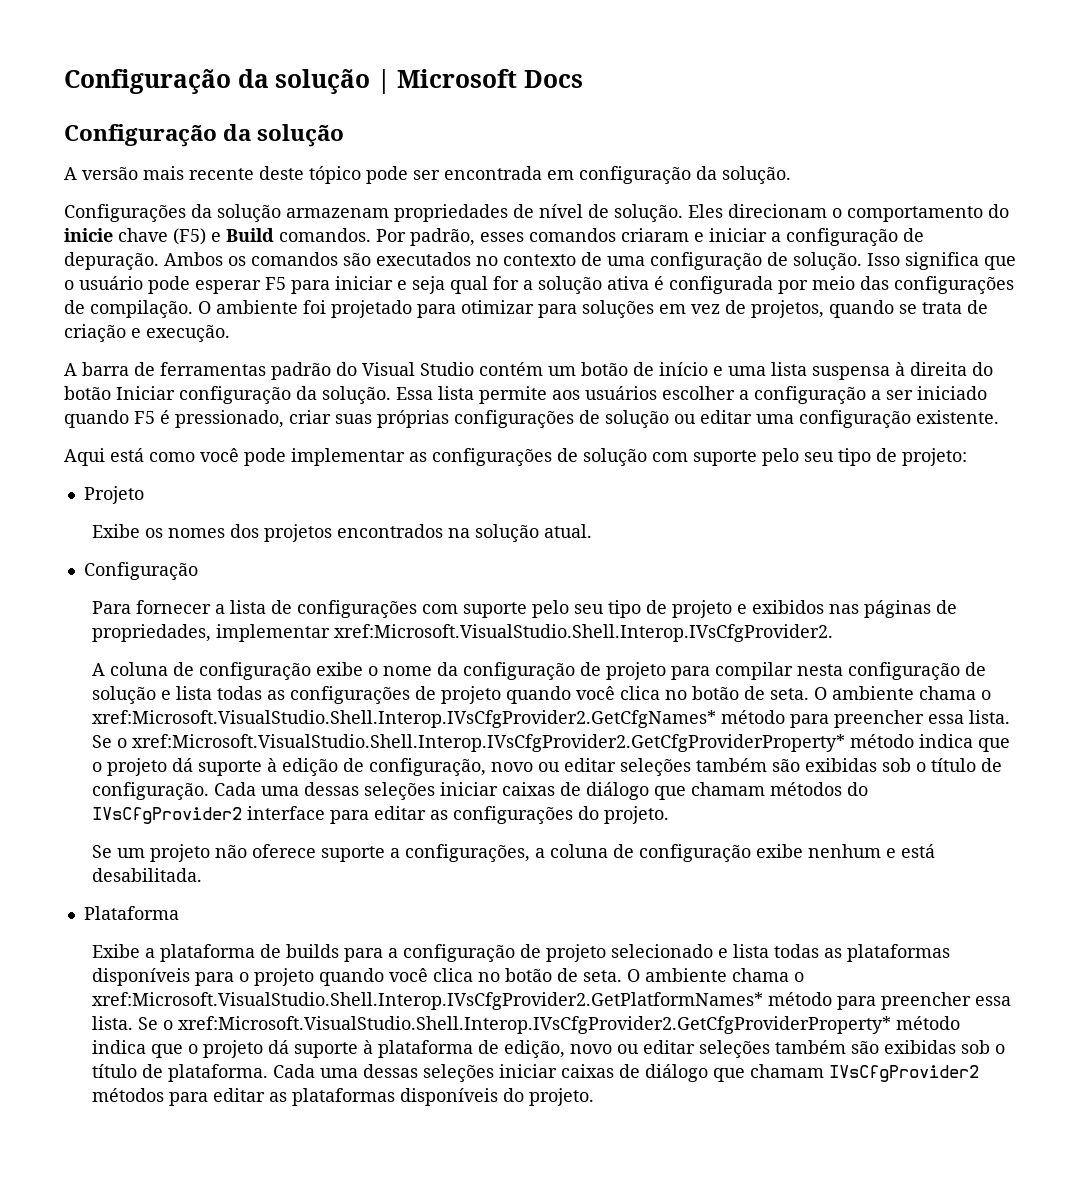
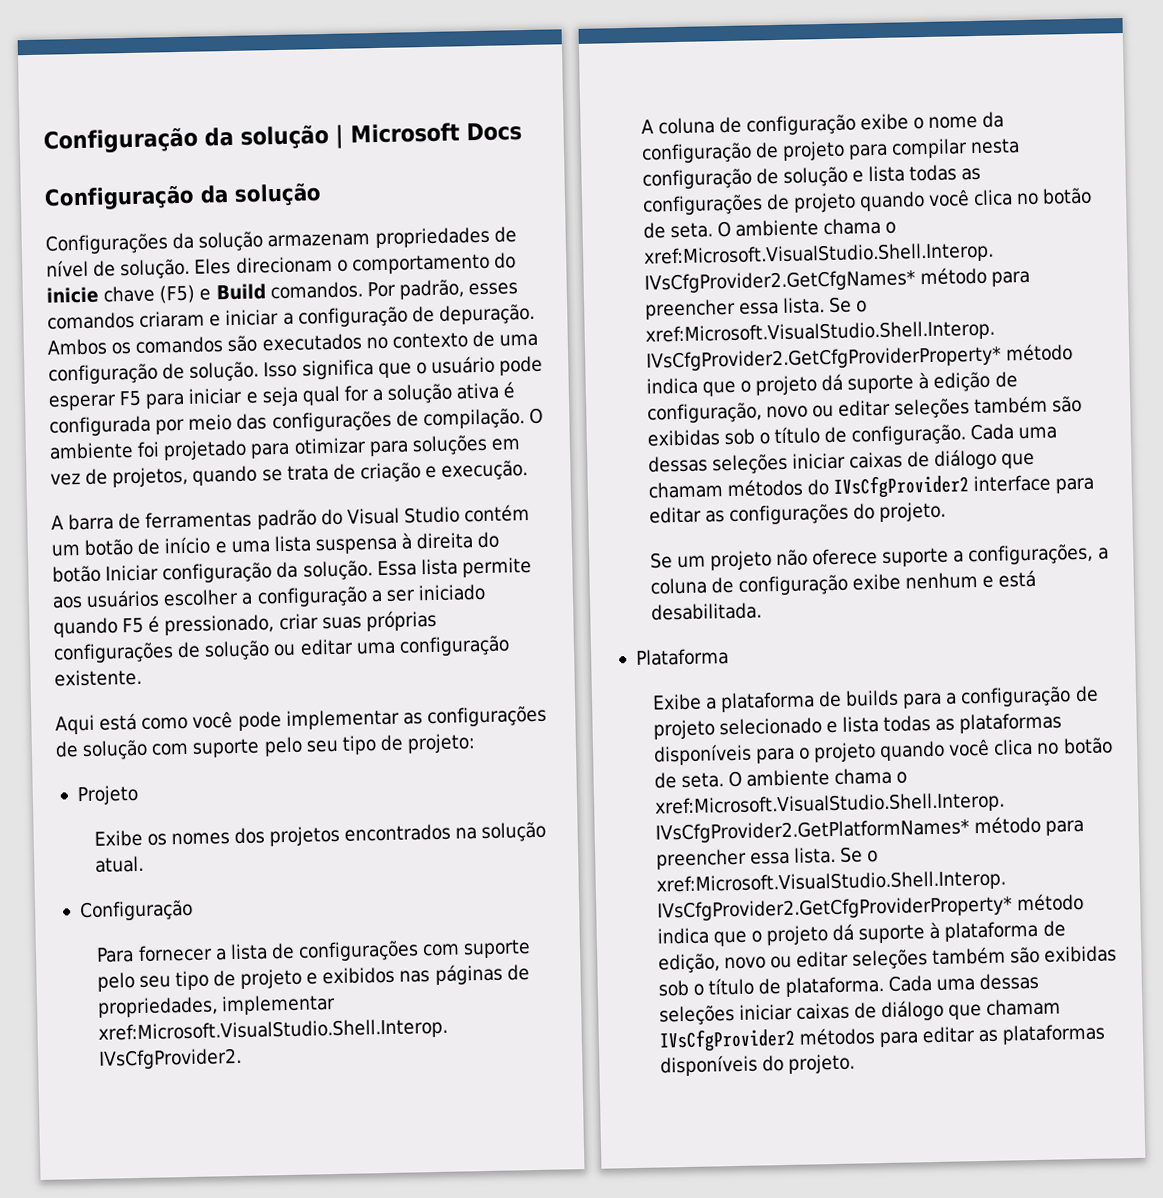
[64,166,791,184] // A versão mais recente deste tópico pode ser encontrada em configuração da solução. -> (322, 194) none

